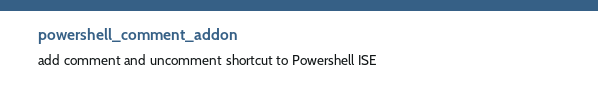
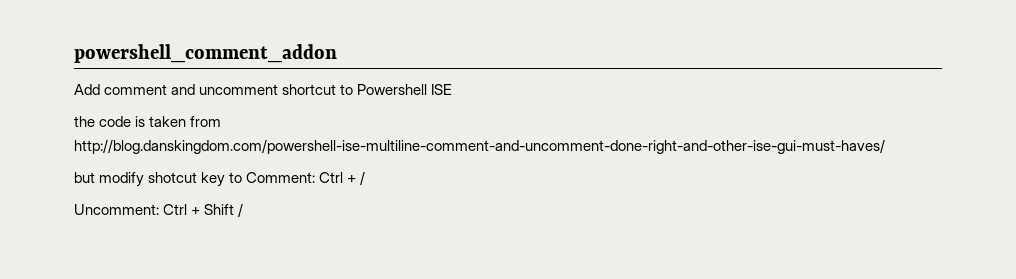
[38,54,60,65] add -> [74,84,100,95] Add
(376, 60) none -> [74,116,222,127] [74,139,885,154] [74,171,366,187] [74,203,244,217] // the code is taken from http://blog.danskingdom.com/powershell-ise-multiline-comment-and-uncomment-done-right-and-other-ise-gui-must-haves/ // but modify shotcut key to Comment: Ctrl + / // Uncomment: Ctrl + Shift /

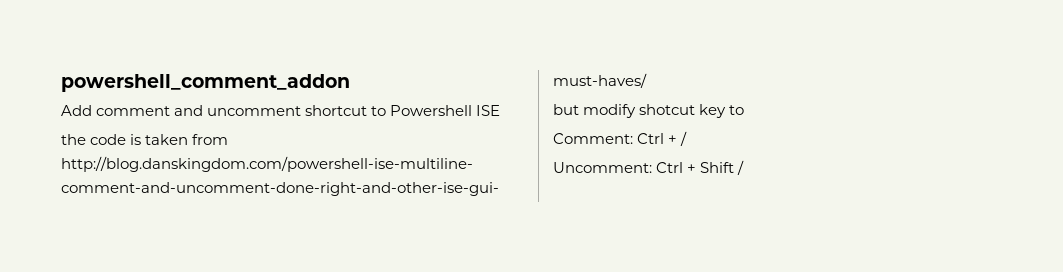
(243, 177) none -> (745, 110) //

